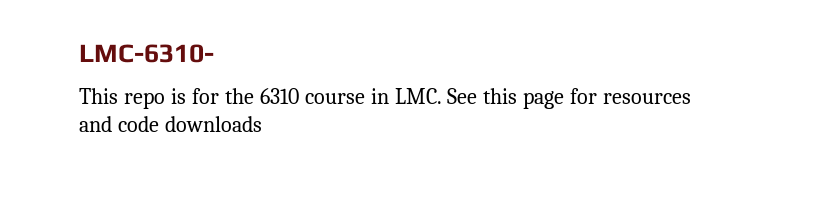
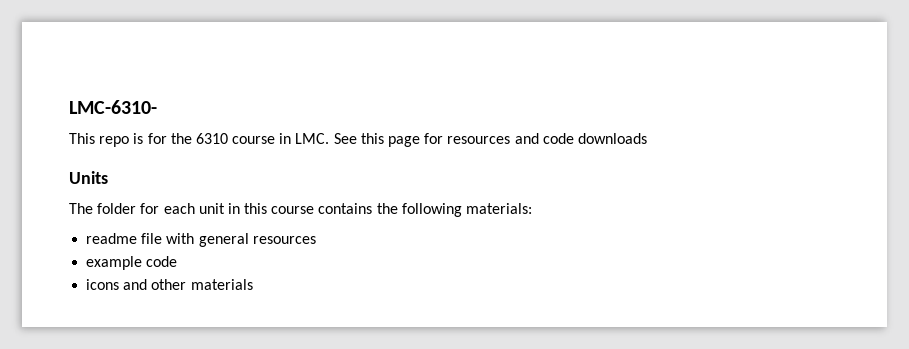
(262, 124) none -> [69,171,108,184] [69,203,533,217] [86,233,316,247] [86,256,178,270] [86,279,253,290] // Units // The folder for each unit in this course contains the following materials: // readme file with general resources // example code // icons and other materials

